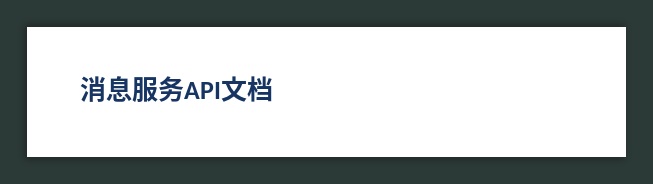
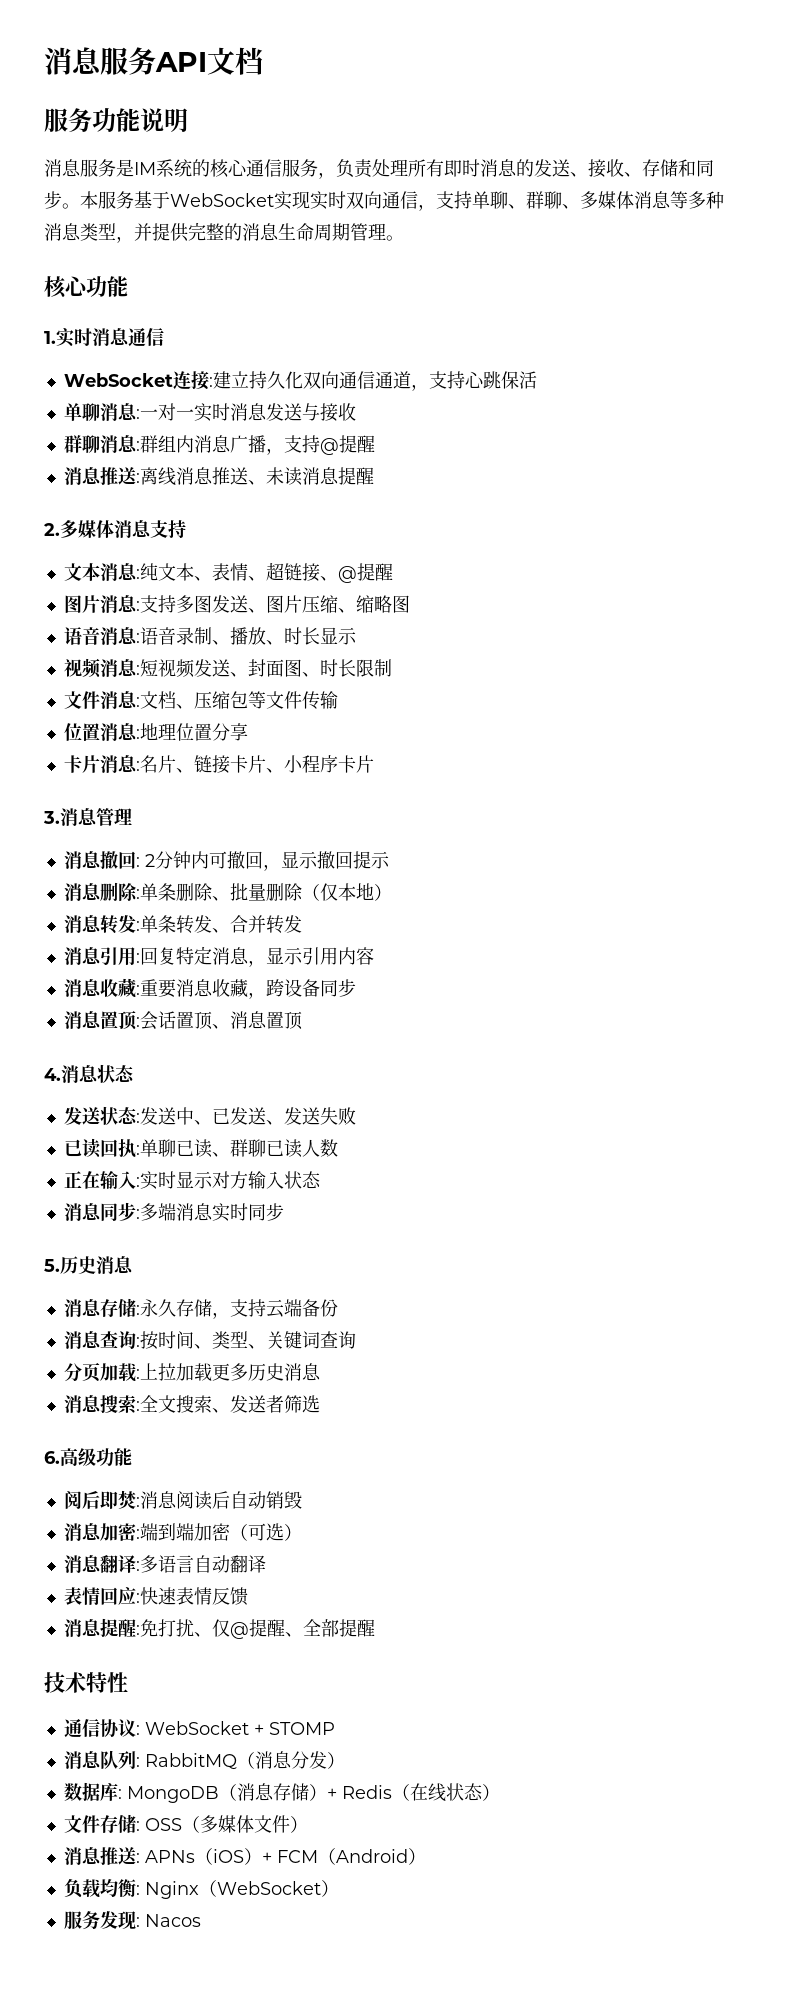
(273, 89) none -> [44,108,188,133] [44,159,714,179] [44,191,724,211] [44,222,404,243] [44,276,128,299] [44,328,164,347] [63,371,537,391] [63,403,356,422] [63,435,375,455] [63,467,374,486] [44,520,186,538] [63,562,393,583] [63,595,410,613] [63,627,357,645] [63,658,392,678] [63,691,338,710] [63,723,248,741] [63,755,374,774] [43,808,132,826] [63,851,390,871] [63,882,392,902] [63,915,302,934] [63,946,374,967] [63,978,356,999] [63,1011,303,1030] [44,1064,135,1083] [63,1106,356,1125] [63,1138,338,1158] [63,1170,321,1190] [63,1202,284,1222] [44,1256,134,1274] [63,1298,338,1319] [63,1331,356,1350] [63,1362,321,1382] [63,1395,320,1414] [44,1448,132,1466] [63,1490,302,1510] [63,1523,302,1541] [63,1555,266,1573] [63,1587,248,1606] [63,1618,375,1639] [44,1672,128,1693] [63,1719,335,1738] [63,1750,345,1770] [63,1782,500,1803] [63,1814,308,1833] [63,1847,426,1865] [63,1878,339,1899] [63,1911,201,1930] // 服务功能说明 // 消息服务是IM系统的核心通信服务，负责处理所有即时消息的发送、接收、存储和同步。本服务基于WebSocket实现实时双向通信，支持单聊、群聊、多媒体消息等多种消息类型，并提供完整的消息生命周期管理。 // 核心功能 // 1.实时消息通信 // WebSocket连接:建立持久化双向通信通道，支持心跳保活 // 单聊消息:一对一实时消息发送与接收 // 群聊消息:群组内消息广播，支持@提醒 // 消息推送:离线消息推送、未读消息提醒 // 2.多媒体消息支持 // 文本消息:纯文本、表情、超链接、@提醒 // 图片消息:支持多图发送、图片压缩、缩略图 // 语音消息:语音录制、播放、时长显示 // 视频消息:短视频发送、封面图、时长限制 // 文件消息:文档、压缩包等文件传输 // 位置消息:地理位置分享 // 卡片消息:名片、链接卡片、小程序卡片 // 3.消息管理 // 消息撤回: 2分钟内可撤回，显示撤回提示 // 消息删除:单条删除、批量删除（仅本地） // 消息转发:单条转发、合并转发 // 消息引用:回复特定消息，显示引用内容 // 消息收藏:重要消息收藏，跨设备同步 // 消息置顶:会话置顶、消息置顶 // 4.消息状态 // 发送状态:发送中、已发送、发送失败 // 已读回执:单聊已读、群聊已读人数 // 正在输入:实时显示对方输入状态 // 消息同步:多端消息实时同步 // 5.历史消息 // 消息存储:永久存储，支持云端备份 // 消息查询:按时间、类型、关键词查询 // 分页加载:上拉加载更多历史消息 // 消息搜索:全文搜索、发送者筛选 // 6.高级功能 // 阅后即焚:消息阅读后自动销毁 // 消息加密:端到端加密（可选） // 消息翻译:多语言自动翻译 // 表情回应:快速表情反馈 // 消息提醒:免打扰、仅@提醒、全部提醒 // 技术特性 // 通信协议: WebSocket + STOMP // 消息队列: RabbitMQ（消息分发） // 数据库: MongoDB（消息存储）+ Redis（在线状态） // 文件存储: OSS（多媒体文件） // 消息推送: APNs（iOS）+ FCM（Android） // 负载均衡: Nginx（WebSocket） // 服务发现: Nacos

